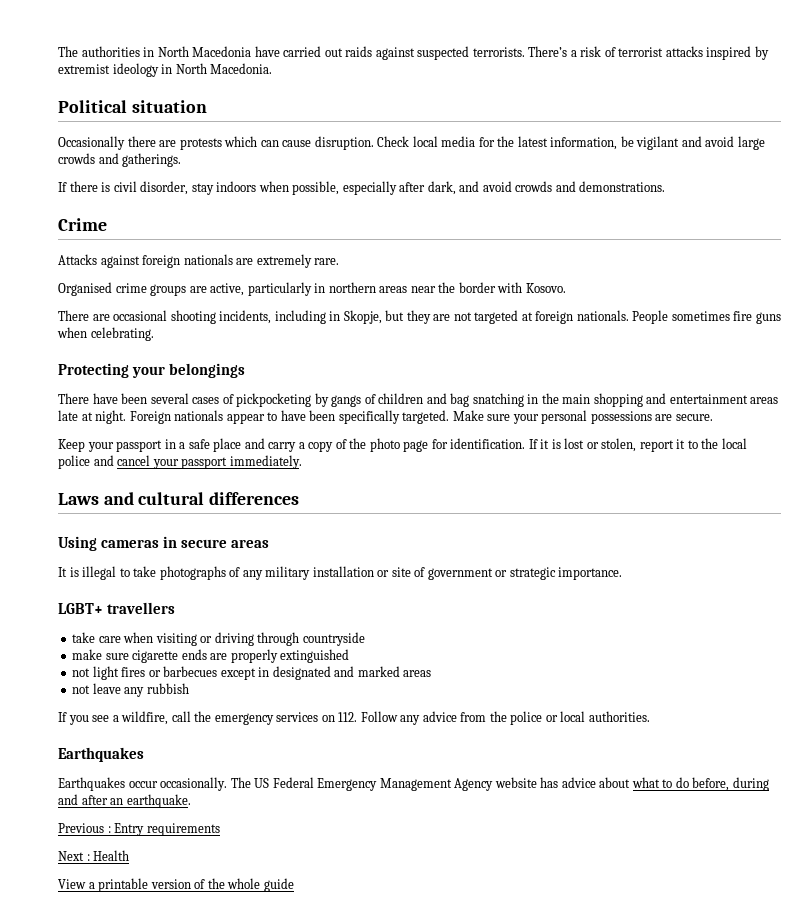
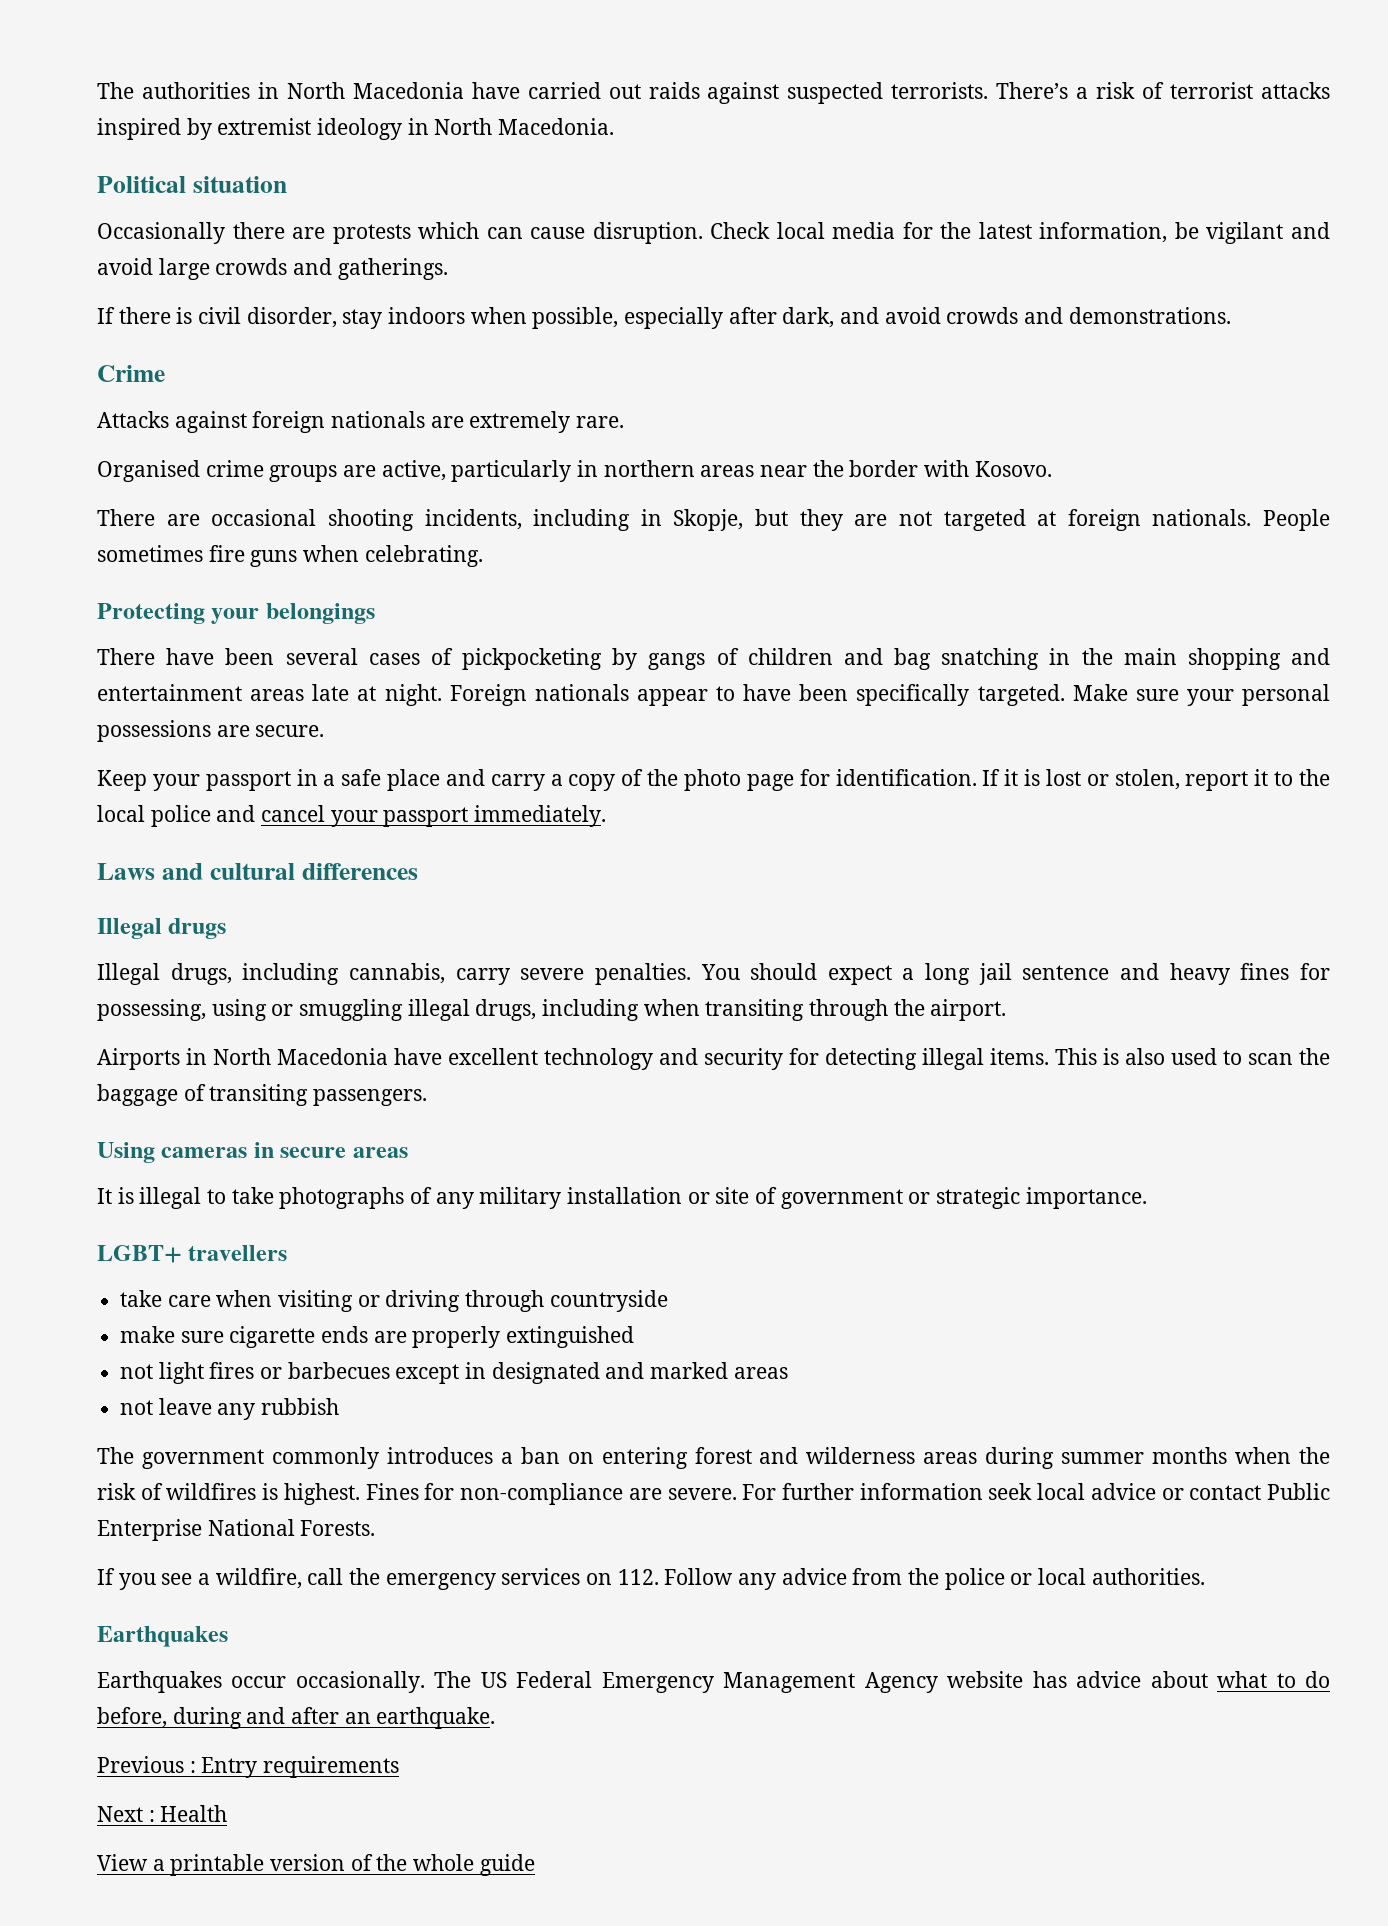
(300, 498) none -> [97,918,227,939] [97,963,1330,985] [97,999,1007,1021] [97,1048,1330,1070] [97,1084,428,1106] // Illegal drugs // Illegal drugs, including cannabis, carry severe penalties. You should expect a long jail sentence and heavy fines for possessing, using or smuggling illegal drugs, including when transiting through the airport. // Airports in North Macedonia have excellent technology and security for detecting illegal items. This is also used to scan the baggage of transiting passengers.
(189, 688) none -> [97,1447,1330,1469] [97,1483,1330,1505] [97,1519,376,1541] // The government commonly introduces a ban on entering forest and wilderness areas during summer months when the risk of wildfires is highest. Fines for non-compliance are severe. For further information seek local advice or contact Public Enterprise National Forests.

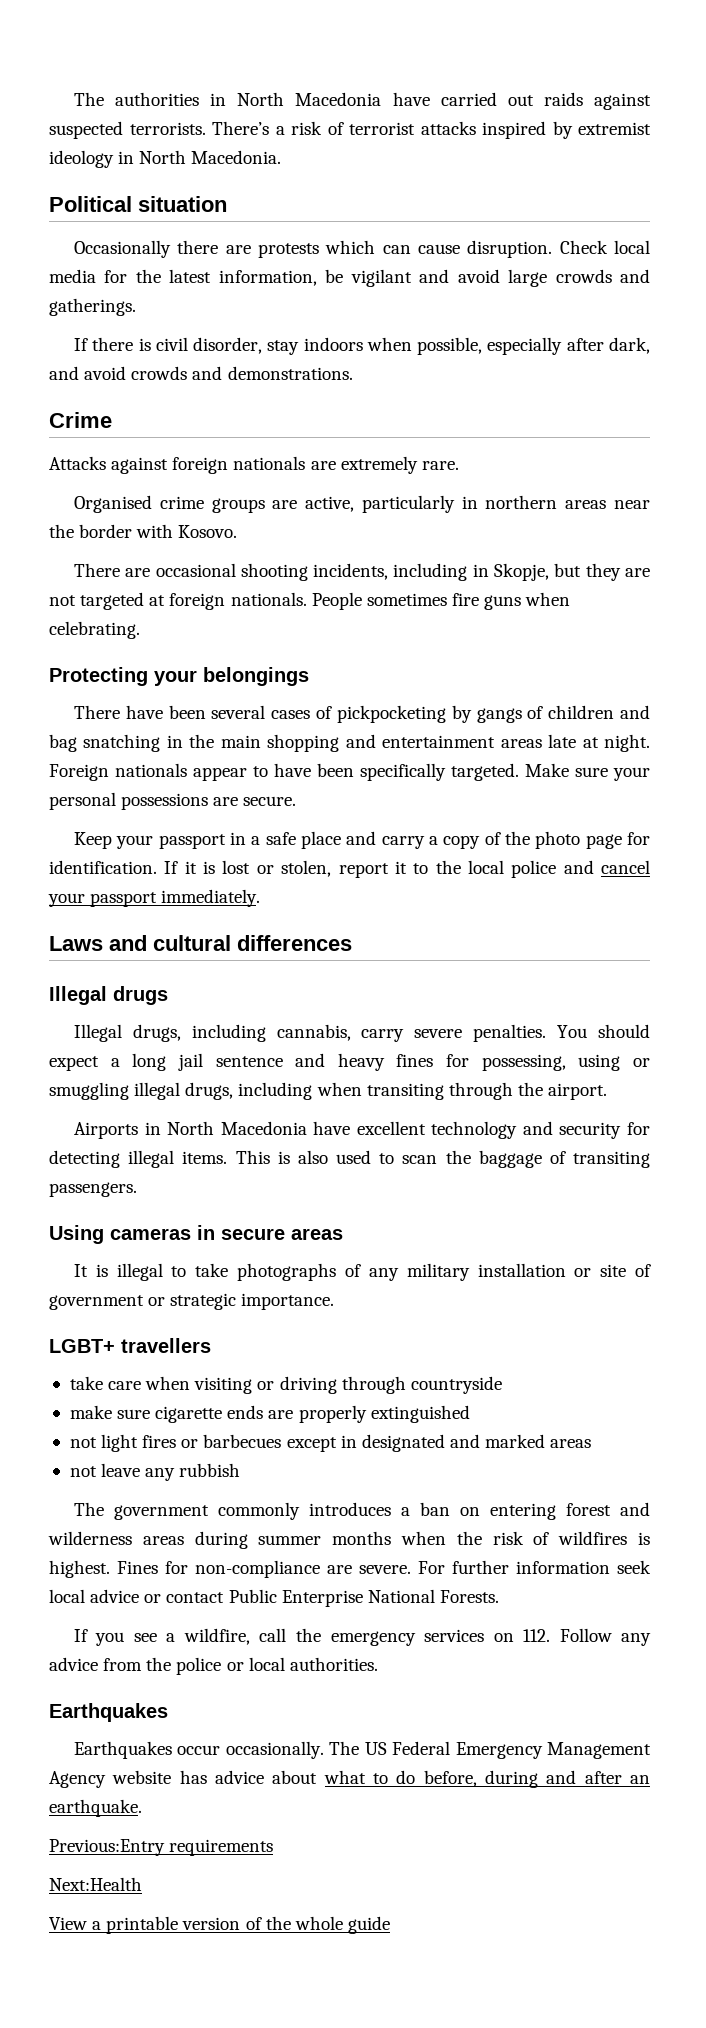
[97,1756,400,1778] [97,1805,228,1822] Previous : Entry requirements // Next : Health -> [49,1839,274,1856] [49,1877,142,1891] Previous:Entry requirements // Next:Health

